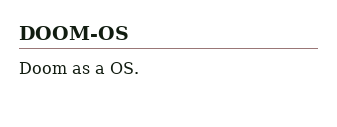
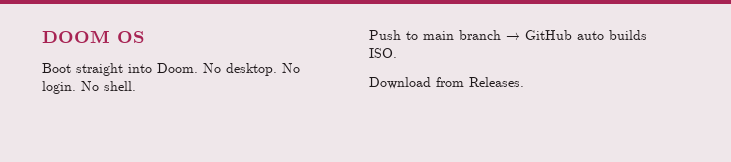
[19,26,129,40] [19,62,139,74] DOOM-OS // Doom as a OS. -> [42,30,144,43] [42,63,300,76] [42,81,136,94] [369,30,647,40] [369,48,397,58] [369,77,524,89] DOOM OS // Boot straight into Doom. No desktop. No login. No shell. // Push to main branch → GitHub auto builds ISO. // Download from Releases.

